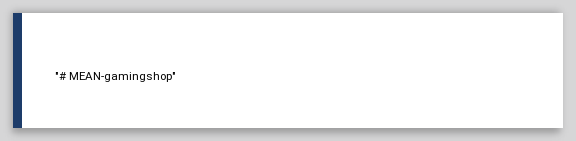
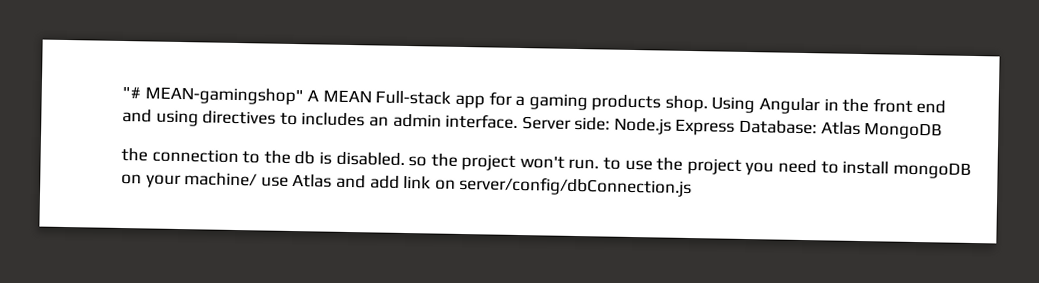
(177, 77) none -> [307,89,947,115] [122,108,943,140] [121,147,971,179] [121,172,693,198] A MEAN Full-stack app for a gaming products shop. Using Angular in the front end and using directives to includes an admin interface. Server side: Node.js Express Database: Atlas MongoDB // the connection to the db is disabled. so the project won't run. to use the project you need to install mongoDB on your machine/ use Atlas and add link on server/config/dbConnection.js

